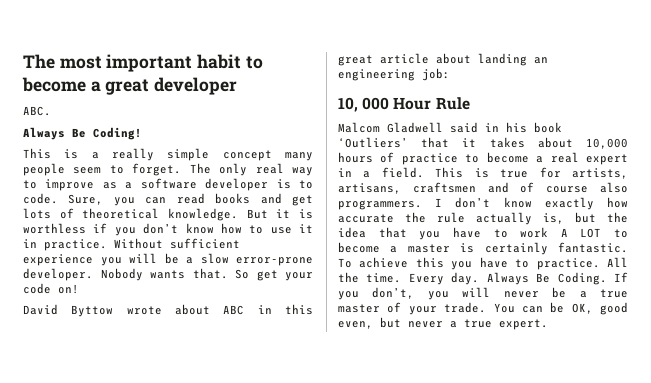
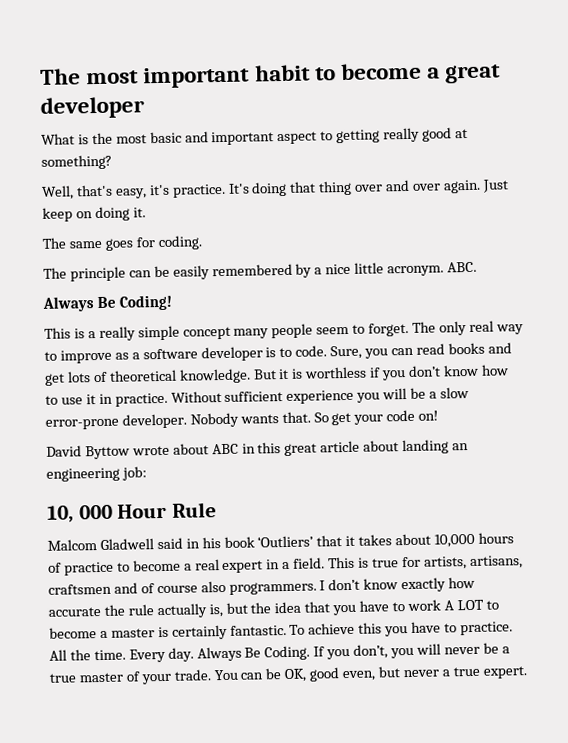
(238, 86) none -> [41,127,468,146] [41,154,112,170] [41,179,509,200] [42,206,146,222] [42,235,203,251] [43,262,445,282] What is the most basic and important aspect to getting really good at something? // Well, that's easy, it's practice. It's doing that thing over and over again. Just keep on doing it. // The same goes for coding. // The principle can be easily remembered by a nice little acronym.

